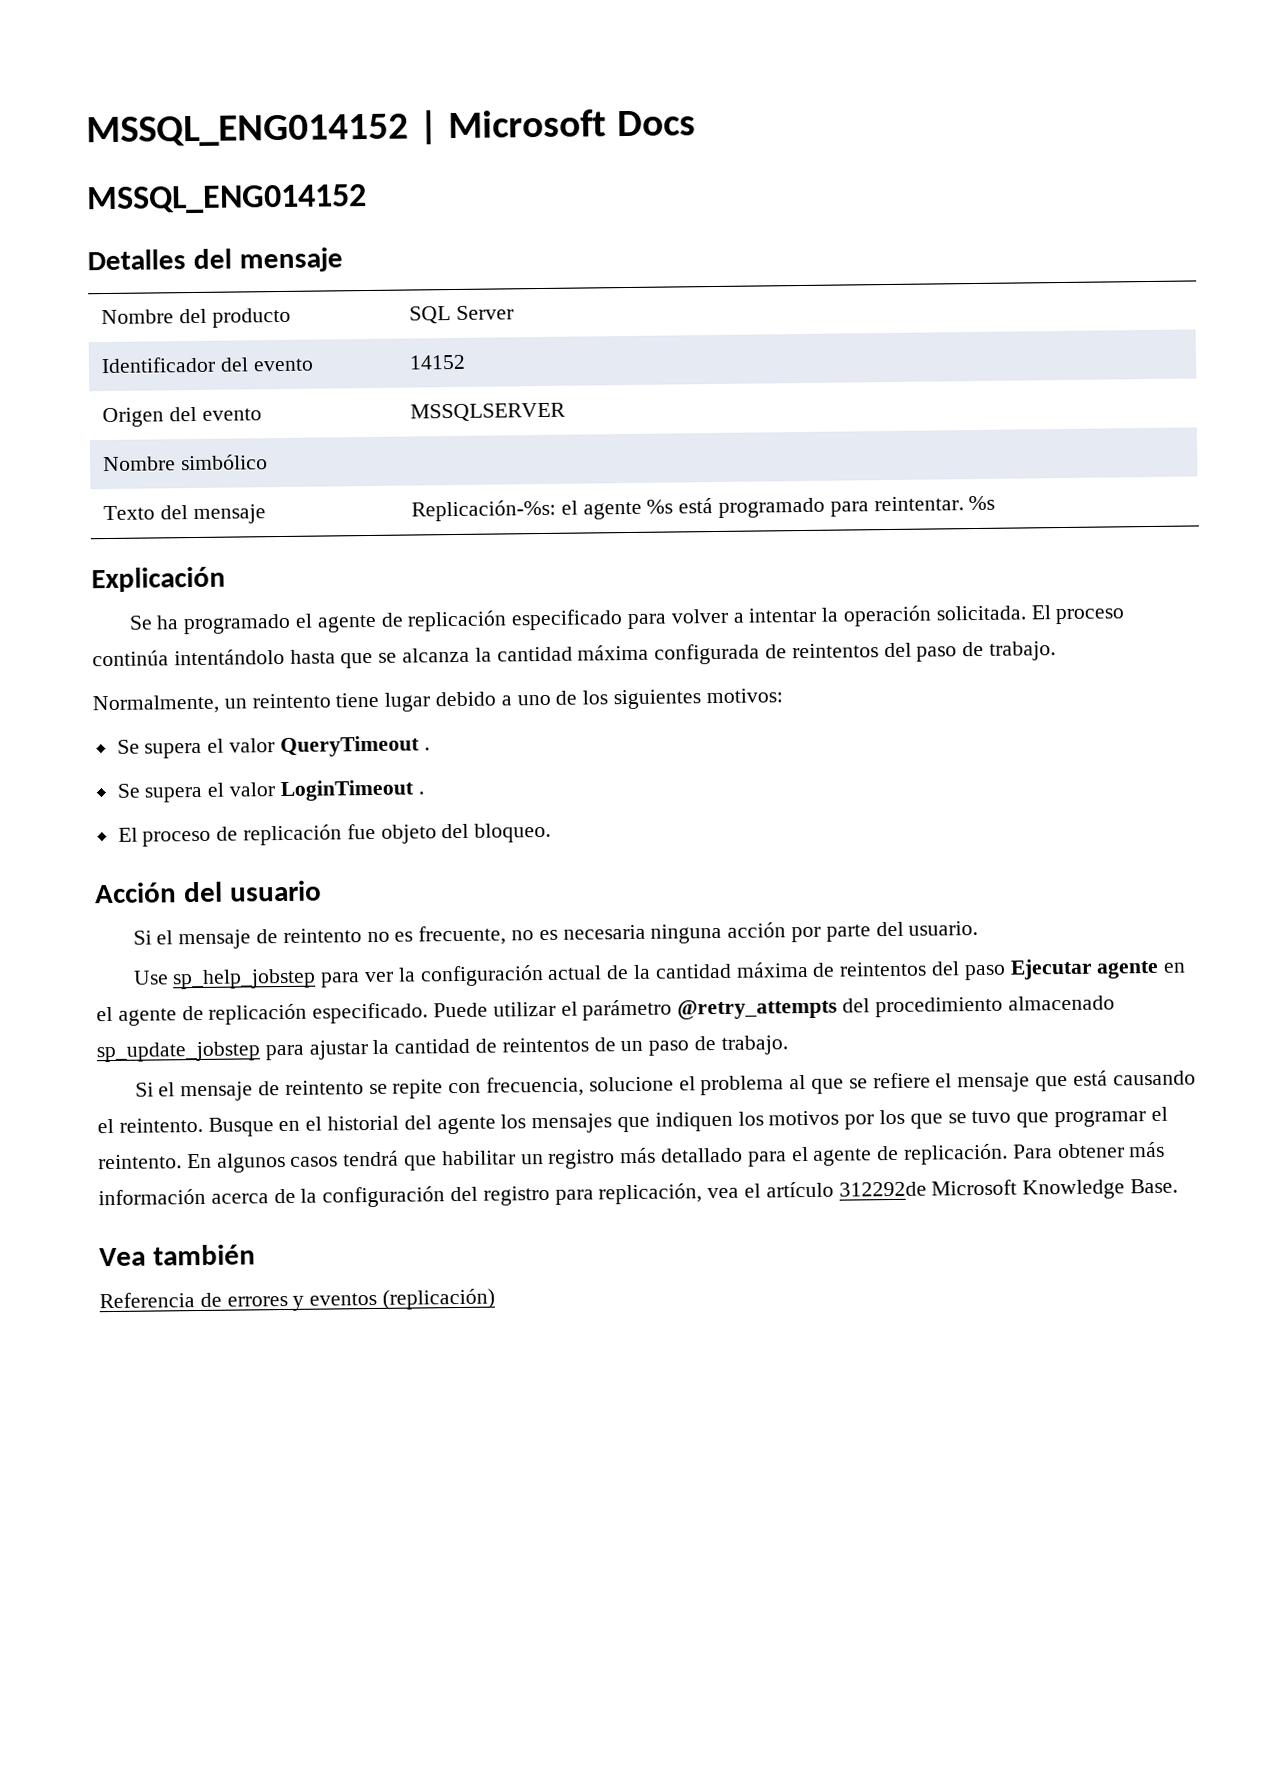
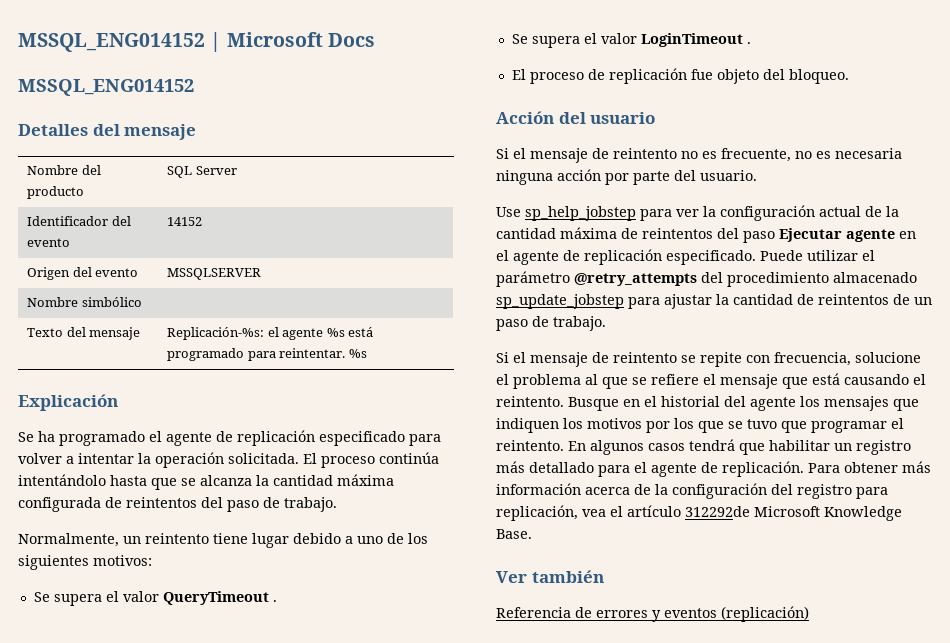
[99,1247,146,1267] Vea -> [496,571,527,583] Ver

